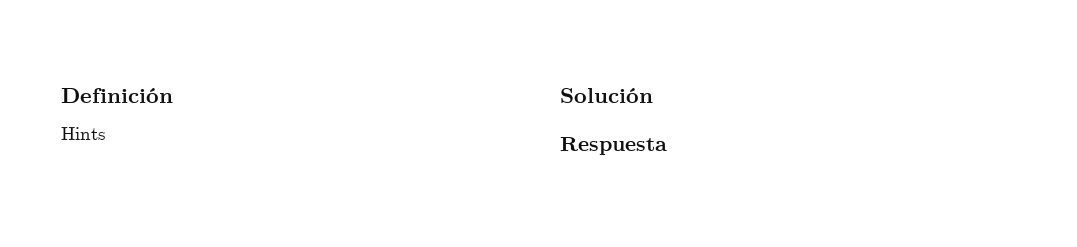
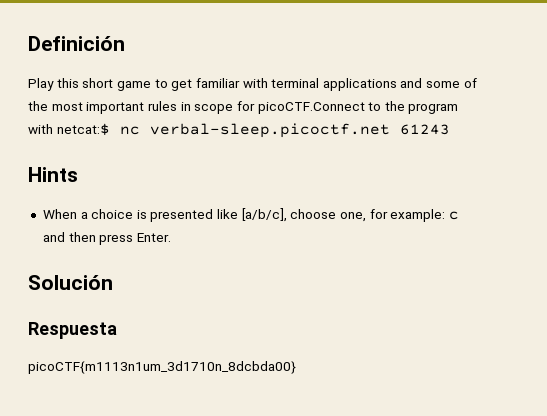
[61,127,105,140] Hints -> [28,78,477,91] [28,101,459,114] [28,123,450,138] [28,167,78,182] [42,208,459,222] [42,232,171,245] Play this short game to get familiar with terminal applications and some of the most important rules in scope for picoCTF.Connect to the program with netcat:$ nc verbal-sleep.picoctf.net 61243 // Hints // When a choice is presented like [a/b/c], choose one, for example: c and then press Enter.
(667, 146) none -> [28,361,296,374] // picoCTF{m1113n1um_3d1710n_8dcbda00}

